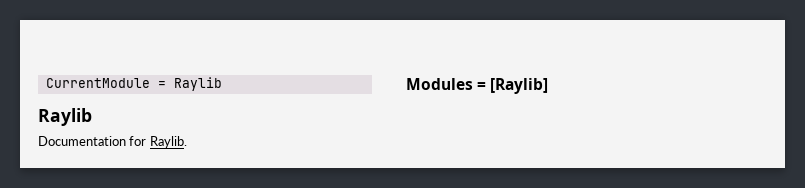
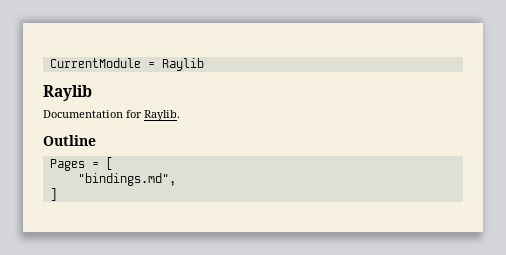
[406,78,549,94] Modules = [Raylib] -> [43,135,96,146] [49,157,113,171] [77,173,176,186] [49,188,57,201] Outline // Pages = [ // "bindings.md", // ]

